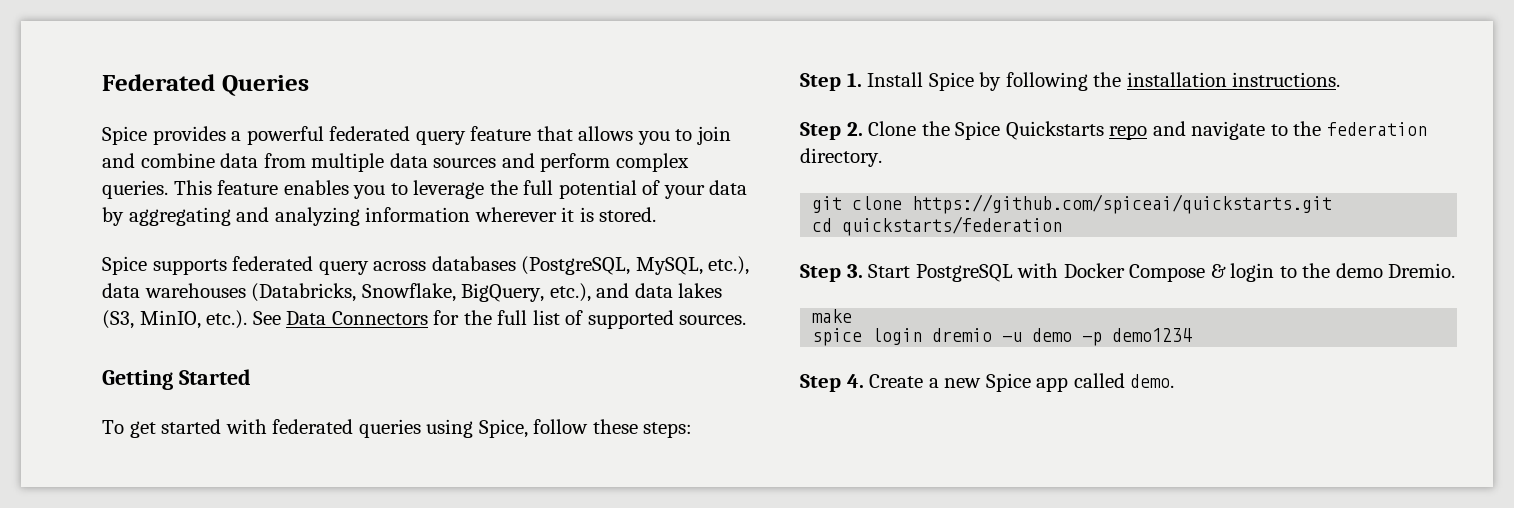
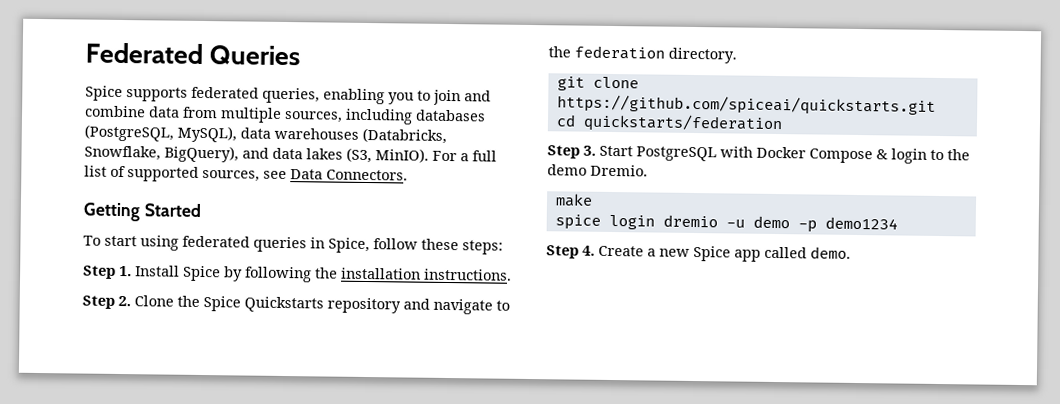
[152,126,634,145] provides a powerful federated query feature that allows -> [126,86,385,105] supports federated queries, enabling
[389,153,689,172] [102,180,748,199] [102,207,657,226] [102,256,750,275] data sources and perform complex queries. This feature enables you to leverage the full potential of your data by aggregating and analyzing information wherever it is stored. // Spice supports federated query across databases (PostgreSQL, MySQL, etc.), -> [284,108,486,125] [84,124,237,143] sources, including databases (PostgreSQL, MySQL),
[461,283,591,302] BigQuery, etc.), -> [164,145,239,163] BigQuery),
[139,310,747,329] MinIO, etc.). See Data Connectors for the full list of supported sources. -> [375,148,497,163] [84,165,408,182] MinIO). For a full list of supported sources, see Data Connectors.
[129,419,267,438] get started with -> [104,235,179,251] start using
[426,419,474,438] using -> [310,237,325,249] in
[1109,125,1148,140] repo -> [327,297,401,314] repository

